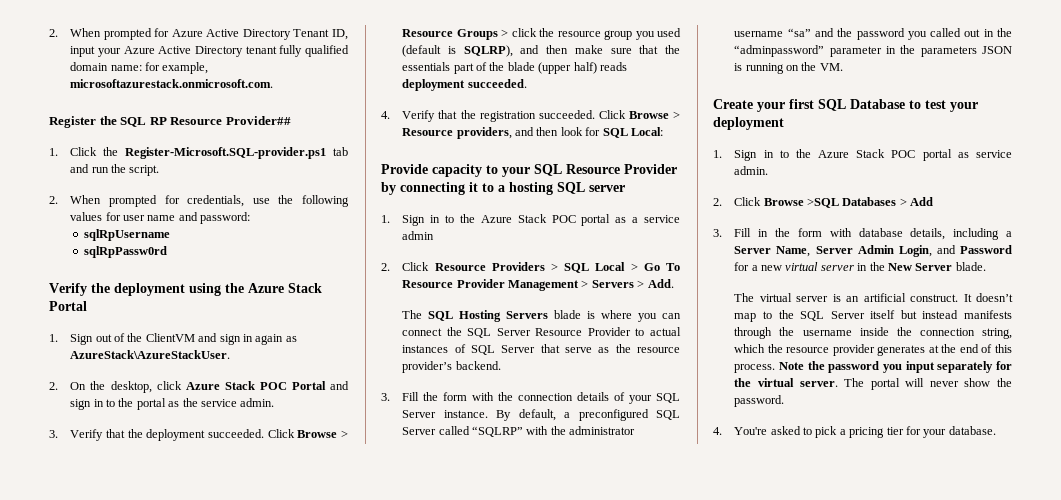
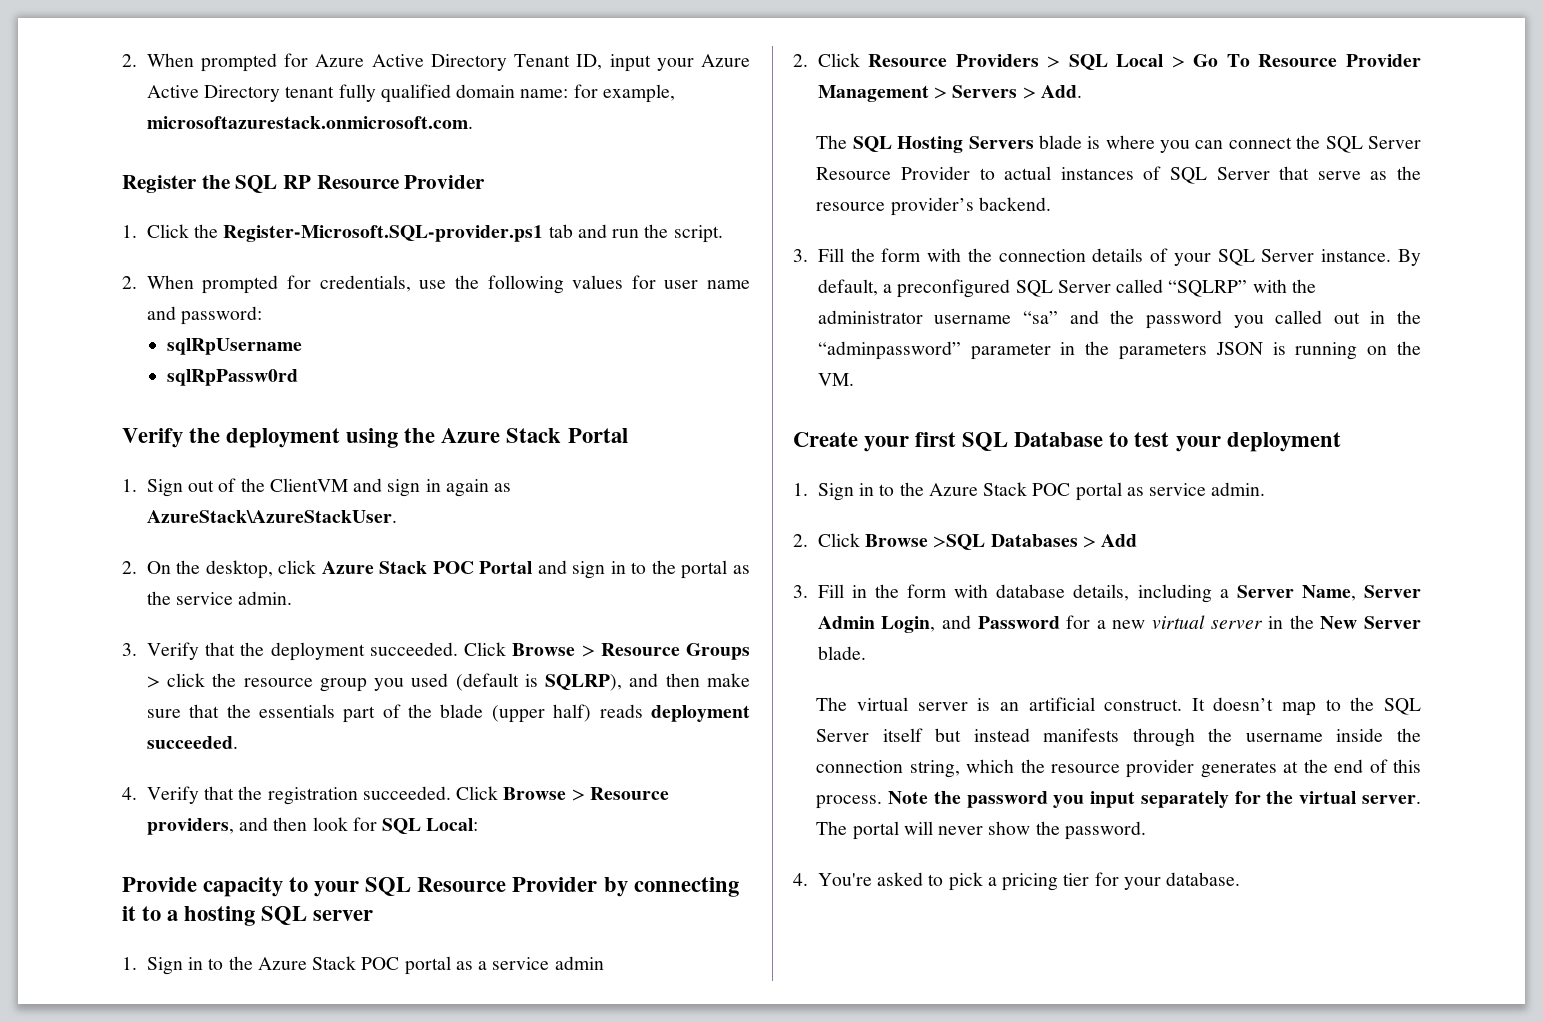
[225,116,291,125] Provider## -> [404,175,486,189] Provider

